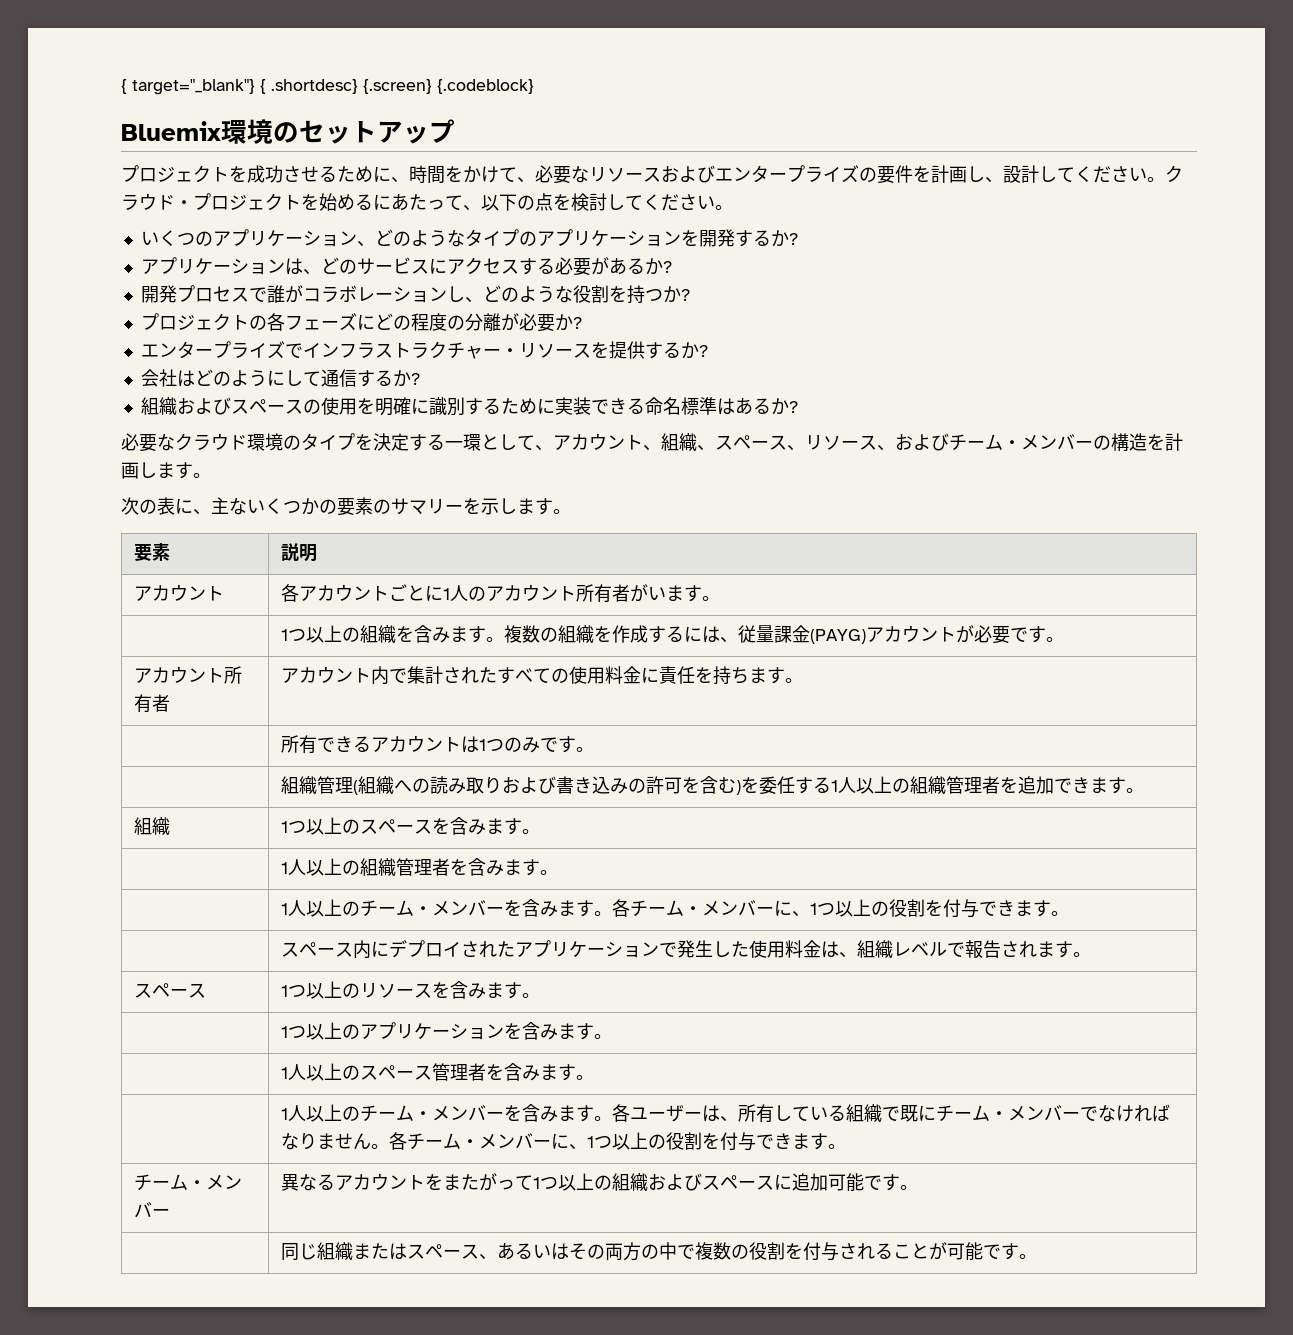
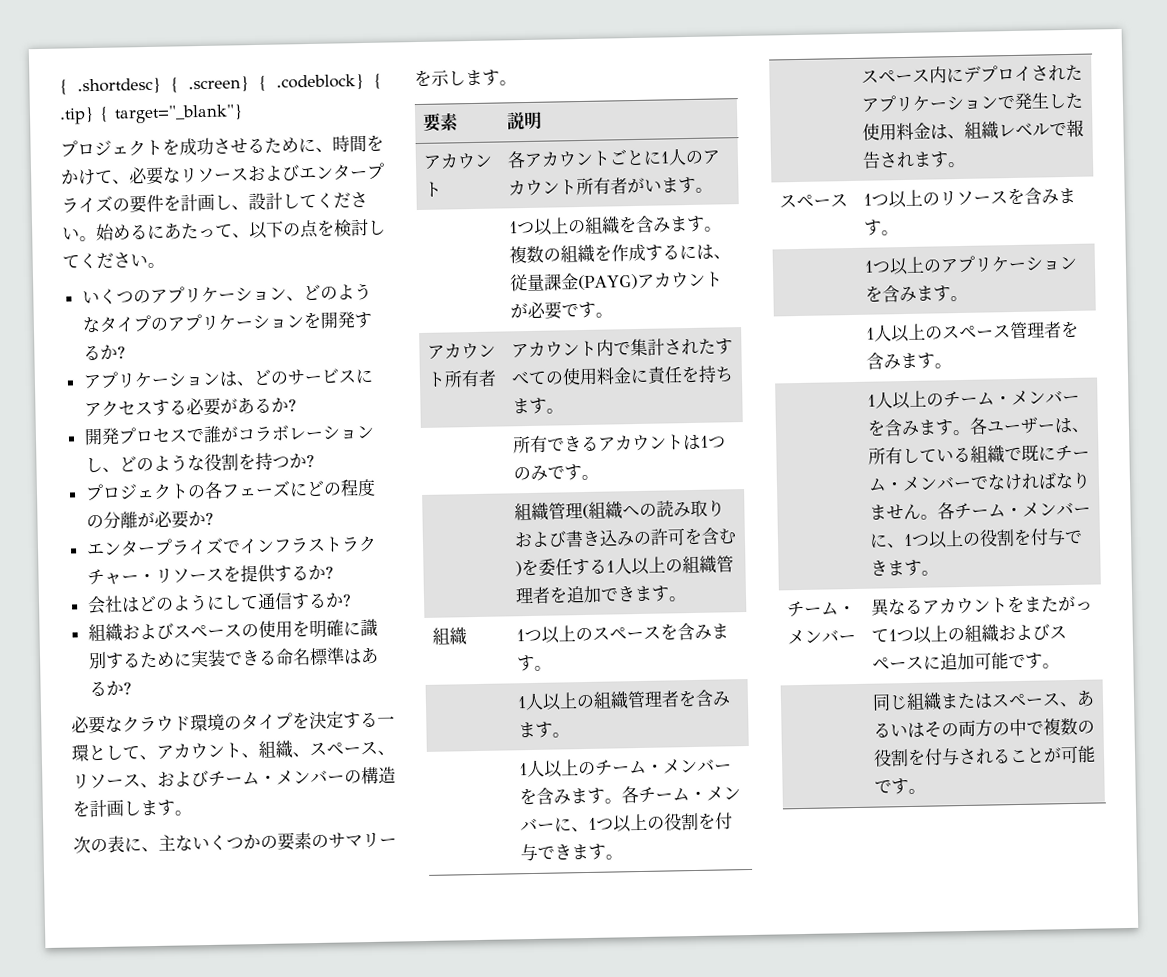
[121,79,534,95] [121,119,455,144] { target="_blank"} { .shortdesc} {.screen} {.codeblock} // Bluemix環境のセットアップ -> [59,72,383,95] [59,103,244,125] { .shortdesc} { .screen} { .codeblock} { .tip} { target="_blank"}
[1165,165,1183,183] [121,193,319,211] クラウド・プロジェクトを -> (97, 238) none

